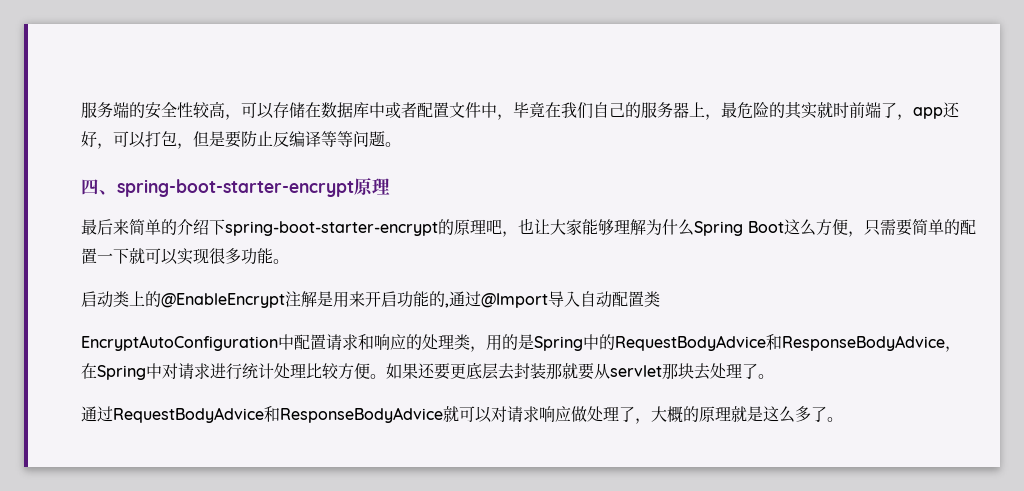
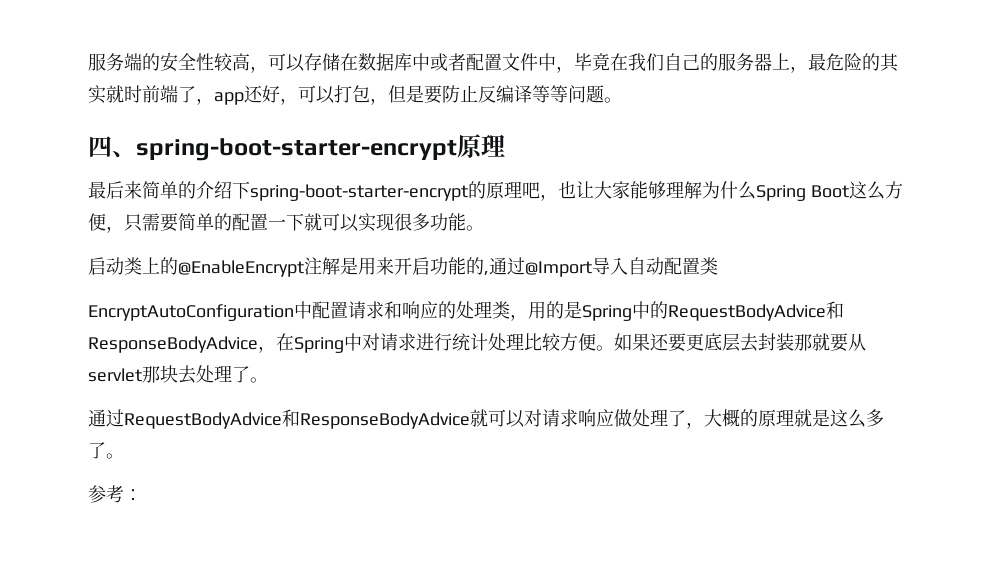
(843, 419) none -> [88,485,142,503] // 参考：

